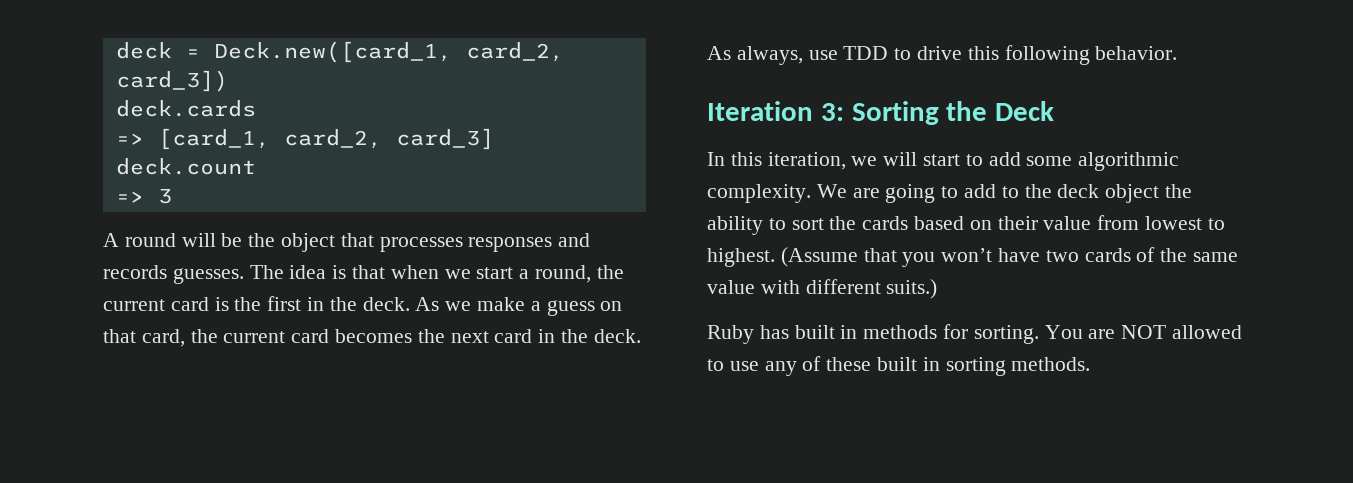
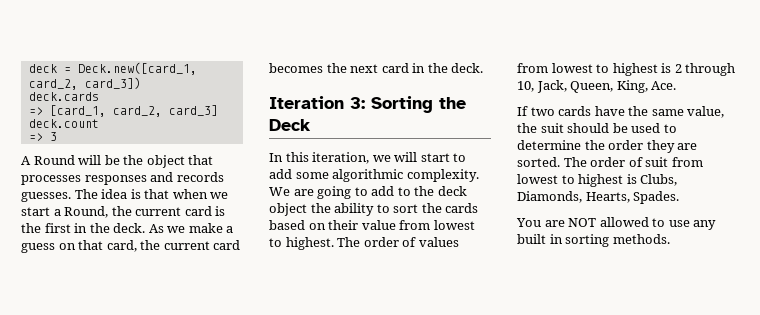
[124,233,176,247] round -> [33,155,75,165] Round
[535,265,592,283] round, -> [64,206,109,218] Round,
[707,45,1178,65] As always, use TDD to drive this following behavior. -> (484, 68) none
[780,247,1041,267] (Assume that you won’t have -> [337,237,459,247] [517,63,736,76] [517,80,677,93] [517,106,528,116] The order of values from lowest to highest is 2 through 10, Jack, Queen, King, Ace. // If
[1136,247,1156,262] of -> [594,106,625,116] have
[707,279,938,299] [707,324,1039,344] value with different suits.) // Ruby has built in methods for sorting. -> [687,106,725,118] [517,123,677,133] [517,140,698,153] [517,157,703,167] [517,174,678,187] [517,191,680,204] value, the suit should be used to determine the order they are sorted. The order of suit from lowest to highest is Clubs, Diamonds, Hearts, Spades. //
[802,356,872,371] of these -> (717, 225) none

